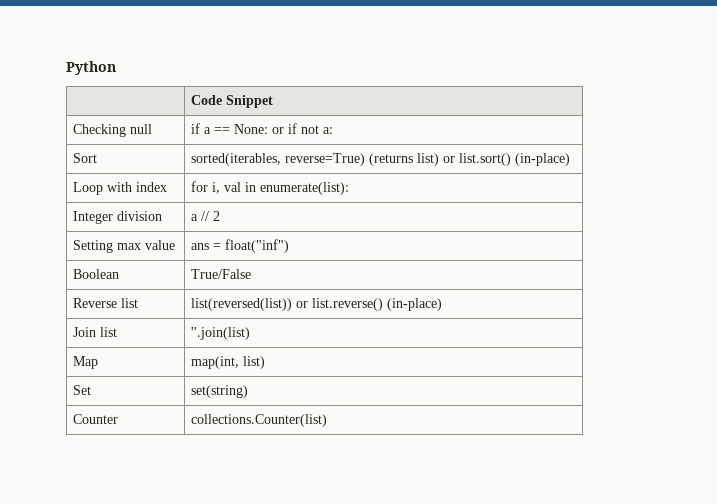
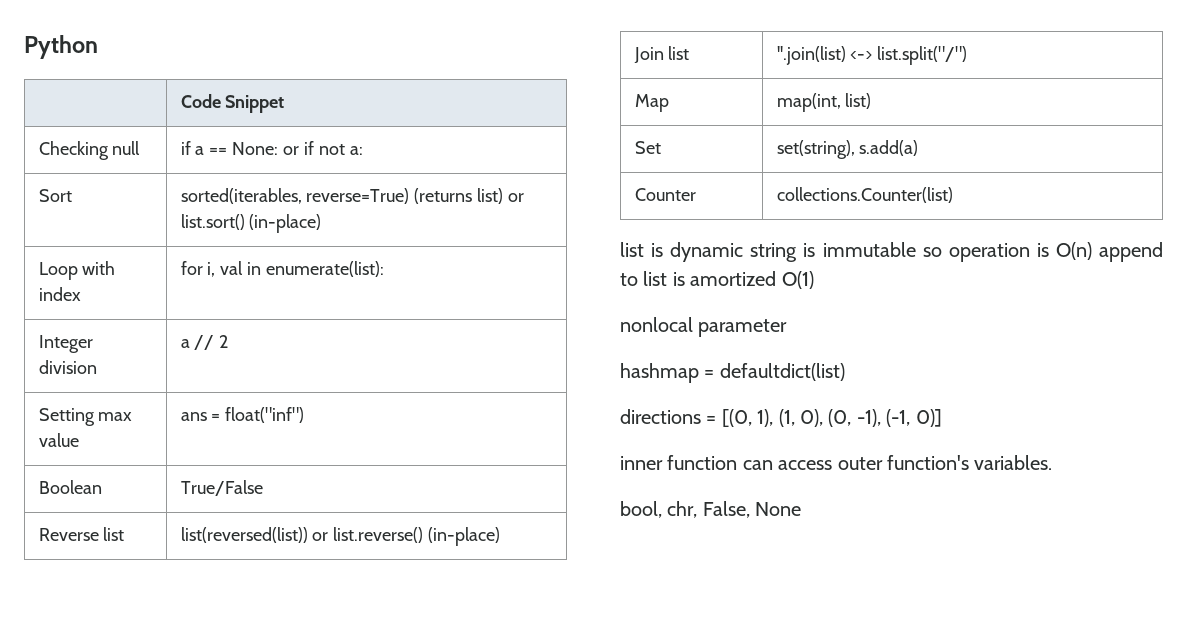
(250, 333) none -> [850,46,968,65] <-> list.split("/")
[190,385,248,398] set(string) -> [776,140,919,159] set(string), s.add(a)
(327, 420) none -> [620,242,1163,262] [620,271,814,289] [620,317,788,337] [620,363,845,383] [620,409,942,427] [620,455,1053,470] [620,501,802,518] // list is dynamic string is immutable so operation is O(n) append to list is amortized O(1) // nonlocal parameter // hashmap = defaultdict(list) // directions = [(0, 1), (1, 0), (0, -1), (-1, 0)] // inner function can access outer function's variables. // bool, chr, False, None

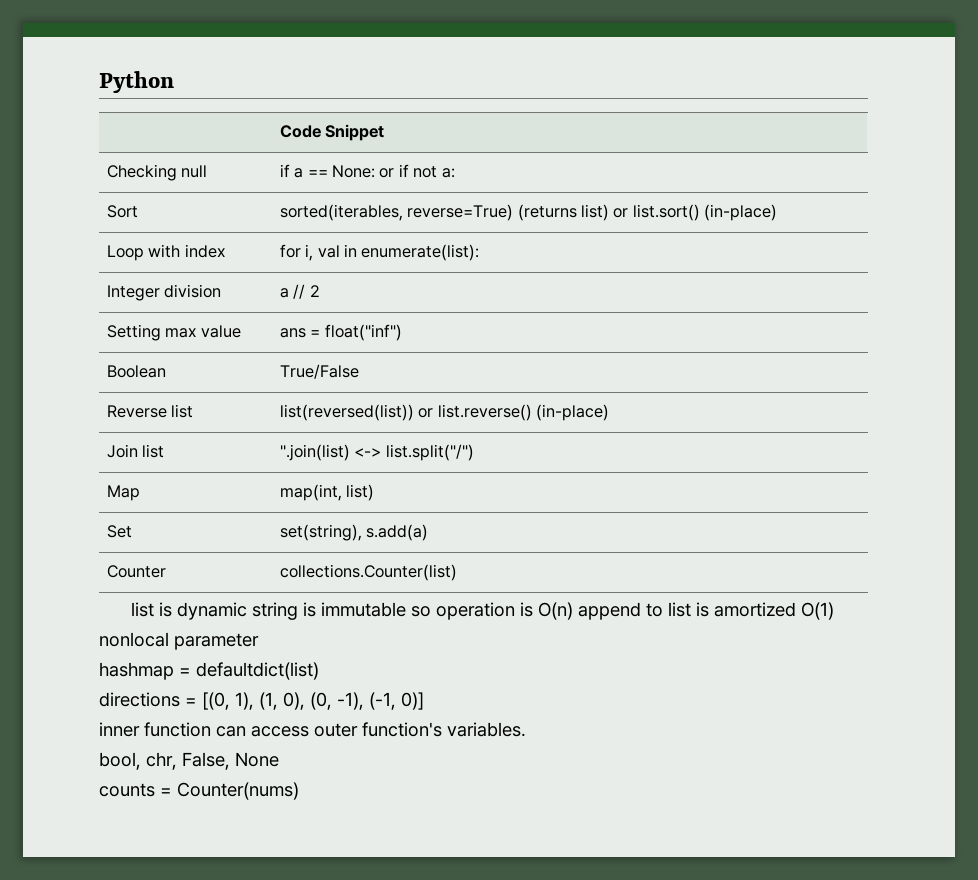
(802, 509) none -> [99,782,299,800] // counts = Counter(nums)

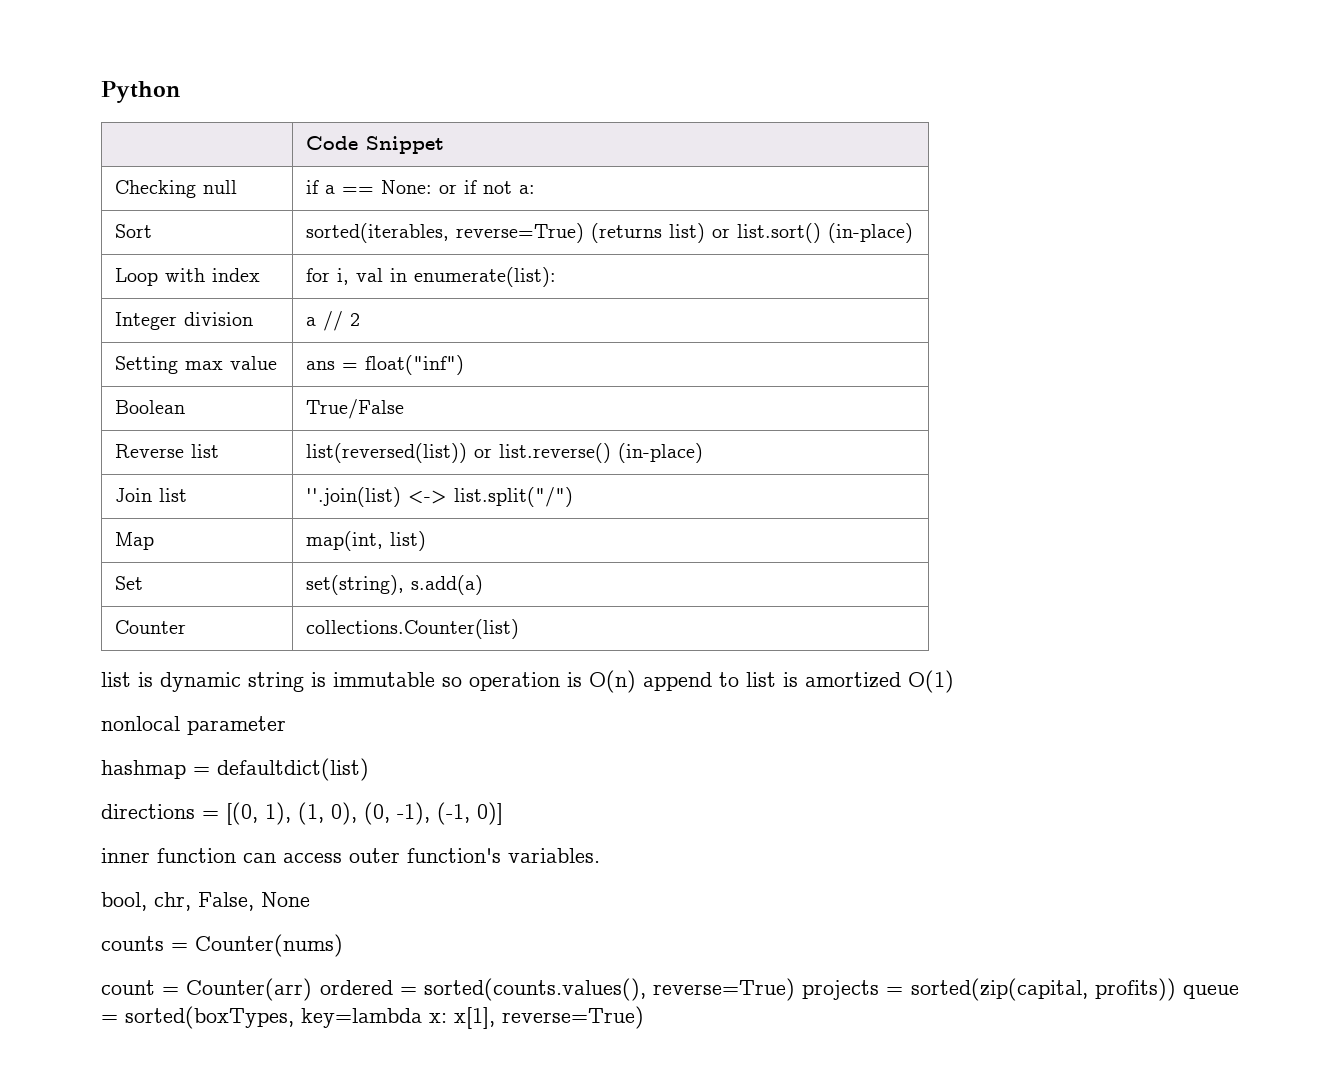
(299, 791) none -> [101,978,1239,1001] [101,1006,644,1029] // count = Counter(arr) ordered = sorted(counts.values(), reverse=True) projects = sorted(zip(capital, profits)) queue = sorted(boxTypes, key=lambda x: x[1], reverse=True)

